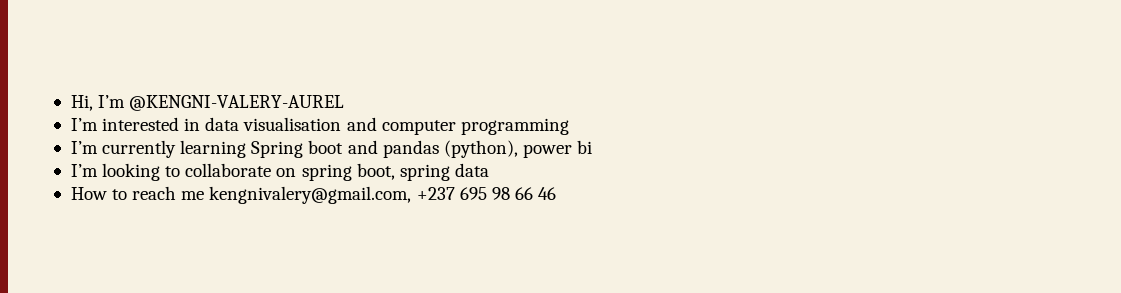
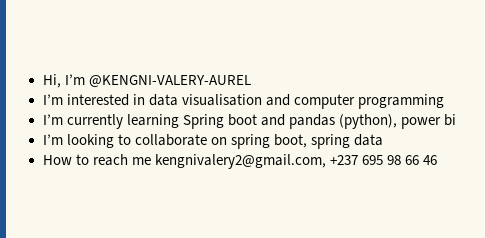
[209,186,412,204] kengnivalery@gmail.com, -> [154,154,326,169] kengnivalery2@gmail.com,

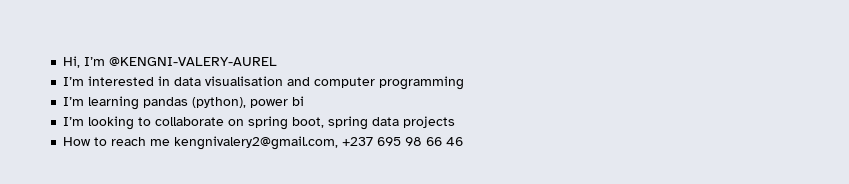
[66,114,285,129] currently learning Spring boot and -> [88,96,140,110] learning
(383, 140) none -> [403,116,456,128] projects

